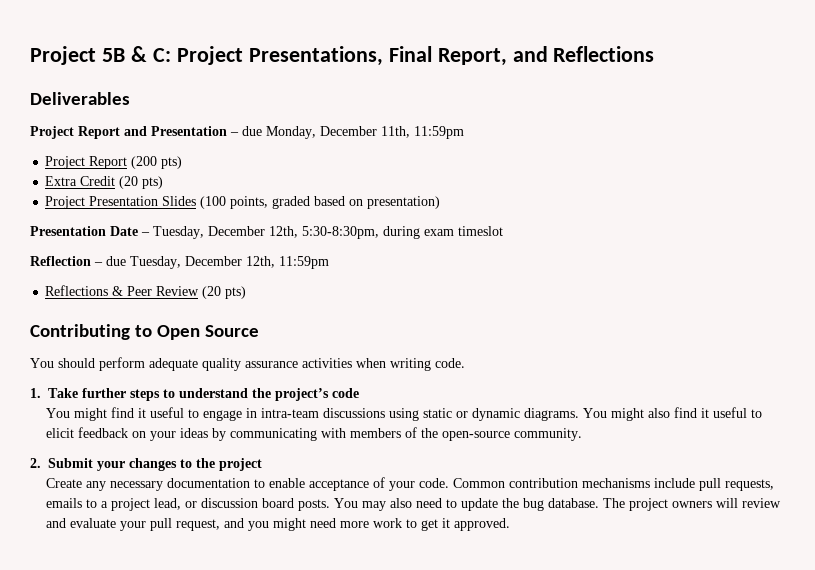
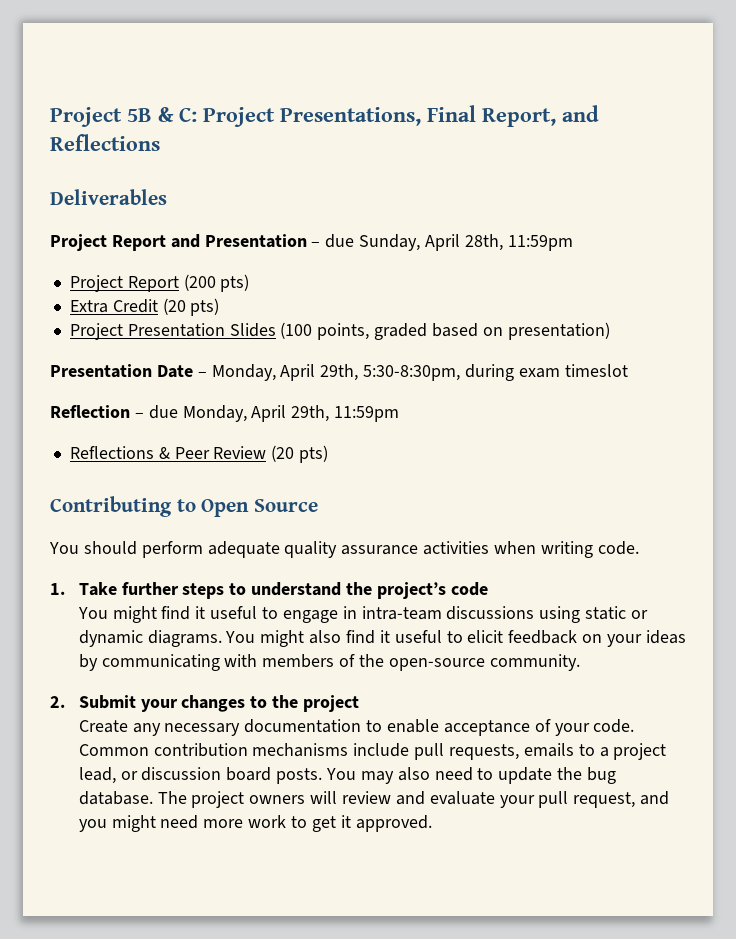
[266,126,410,139] Monday, December 11th, -> [359,234,503,251] Sunday, April 28th,
[153,226,298,239] Tuesday, December 12th, -> [211,364,359,381] Monday, April 29th,
[130,256,275,269] Tuesday, December 12th, -> [182,405,330,422] Monday, April 29th,

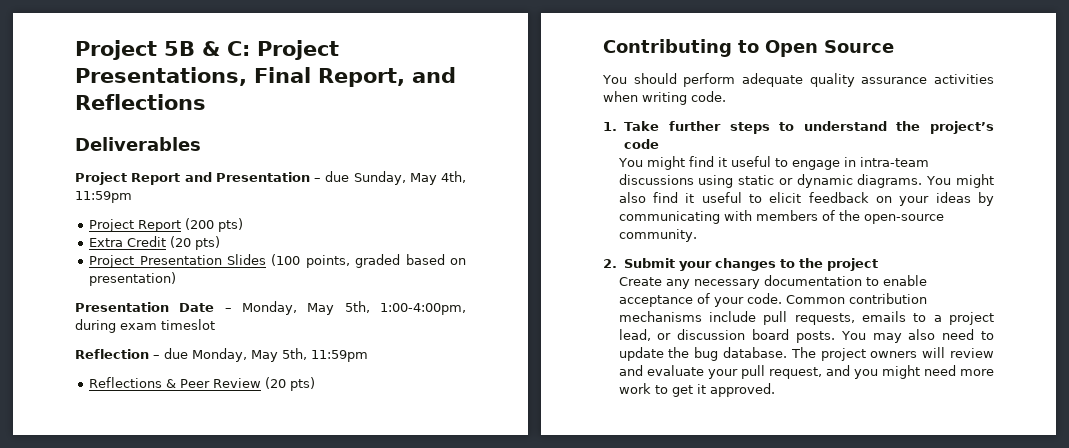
[425,234,503,251] April 28th, -> [409,171,466,185] May 4th,
[280,364,461,381] April 29th, 5:30-8:30pm, -> [307,301,466,315] May 5th, 1:00-4:00pm,
[251,405,330,422] April 29th, -> [251,348,307,362] May 5th,

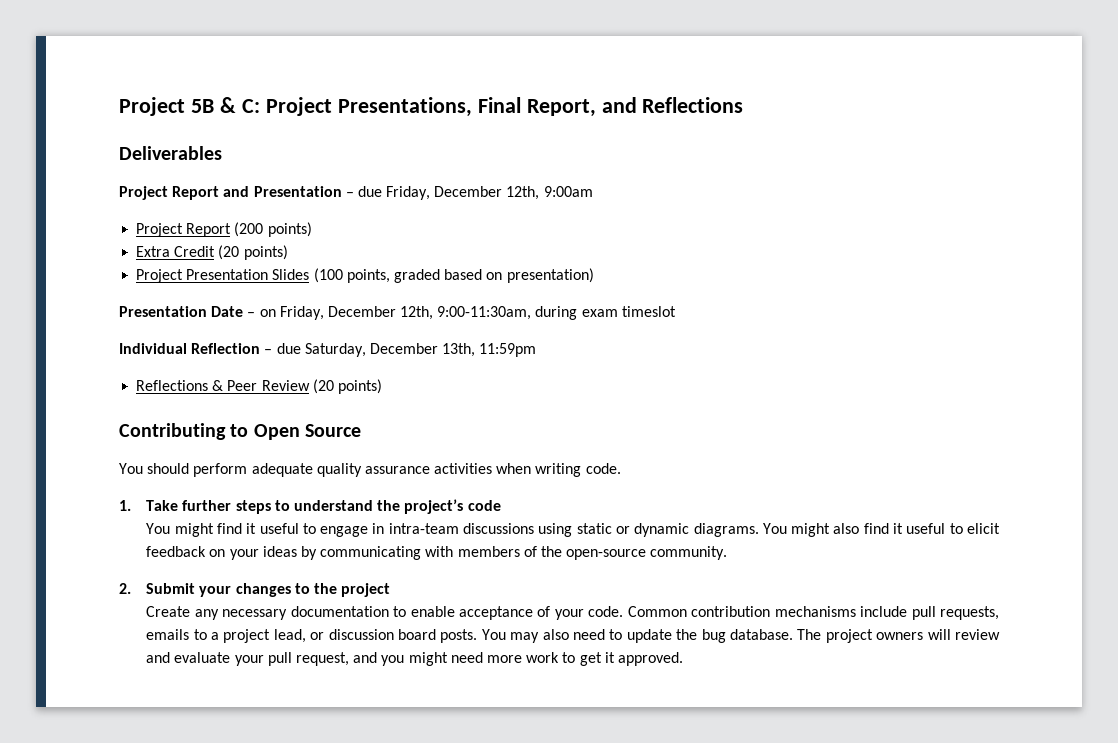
[353,171,466,185] [75,191,132,203] Sunday, May 4th, 11:59pm -> [386,186,593,200] Friday, December 12th, 9:00am
[218,218,244,232] pts) -> [267,222,312,237] points)
[195,236,221,250] pts) -> [243,245,288,260] points)
[242,301,466,315] Monday, May 5th, 1:00-4:00pm, -> [259,306,532,320] on Friday, December 12th, 9:00-11:30am,
(215, 324) none -> [119,343,187,354] Individual
[192,348,307,362] Monday, May 5th, -> [304,343,476,357] Saturday, December 13th,
[290,377,316,391] pts) -> [337,379,382,394] points)

